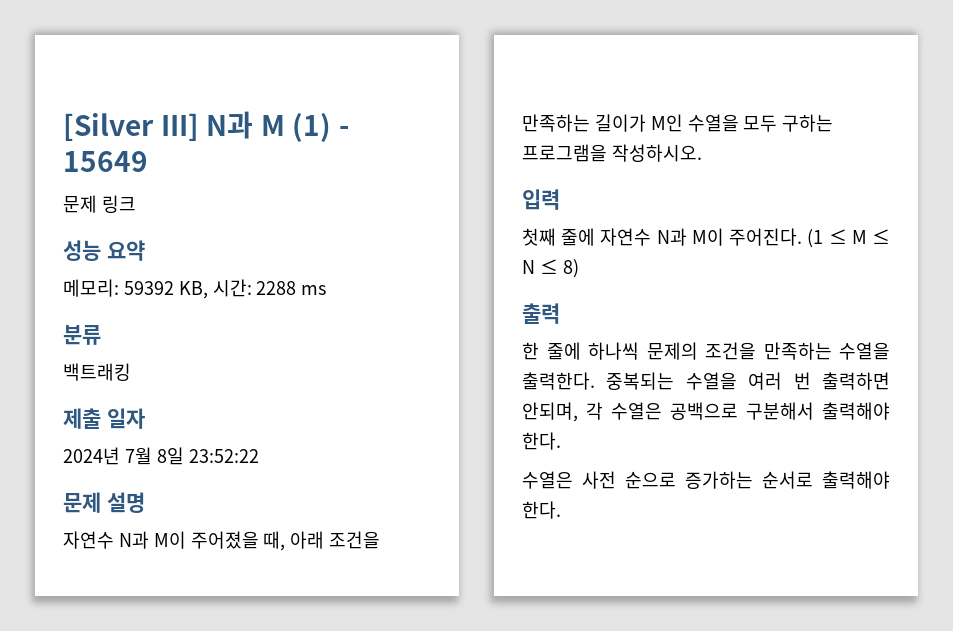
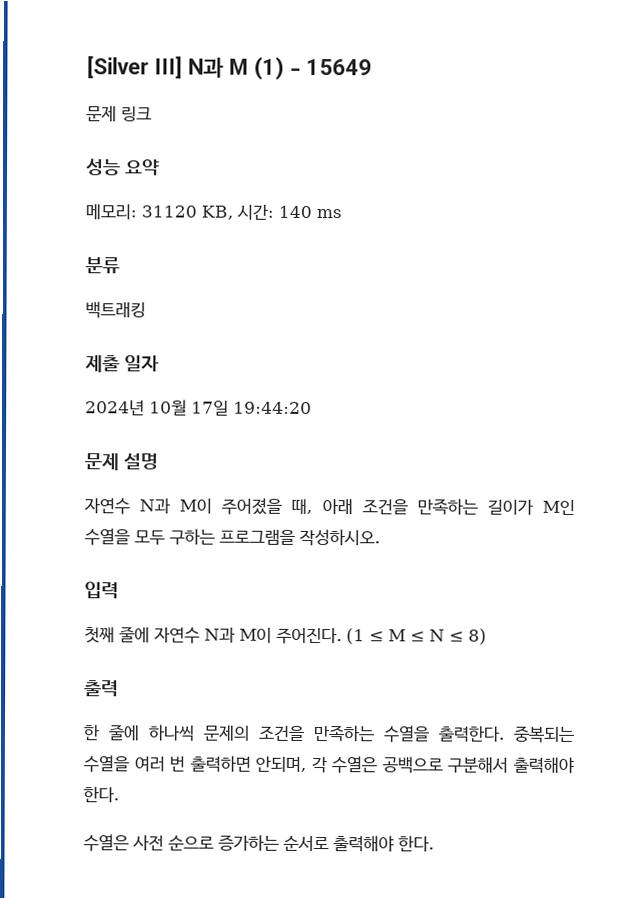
[123,281,174,295] 59392 -> [141,205,197,218] 31120
[256,281,297,295] 2288 -> [278,205,312,218] 140
[124,447,259,465] 7월 8일 23:52:22 -> [149,399,312,416] 10월 17일 19:44:20

